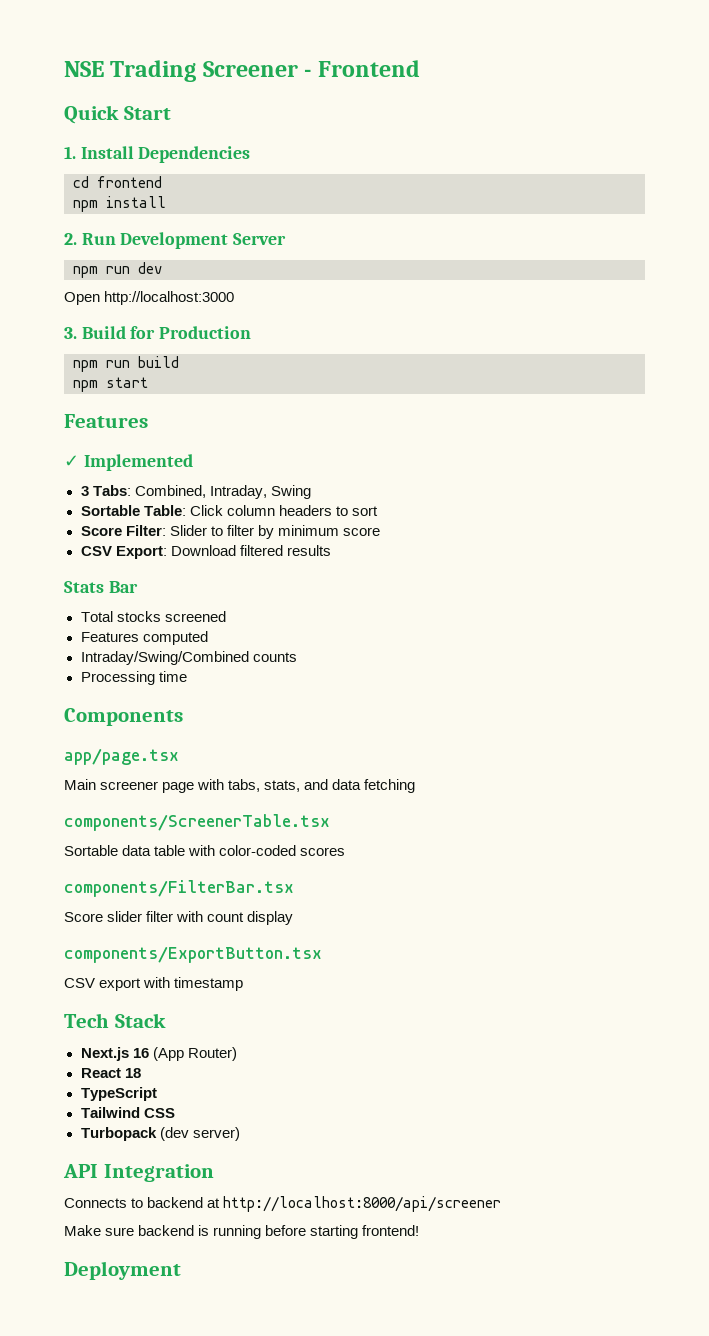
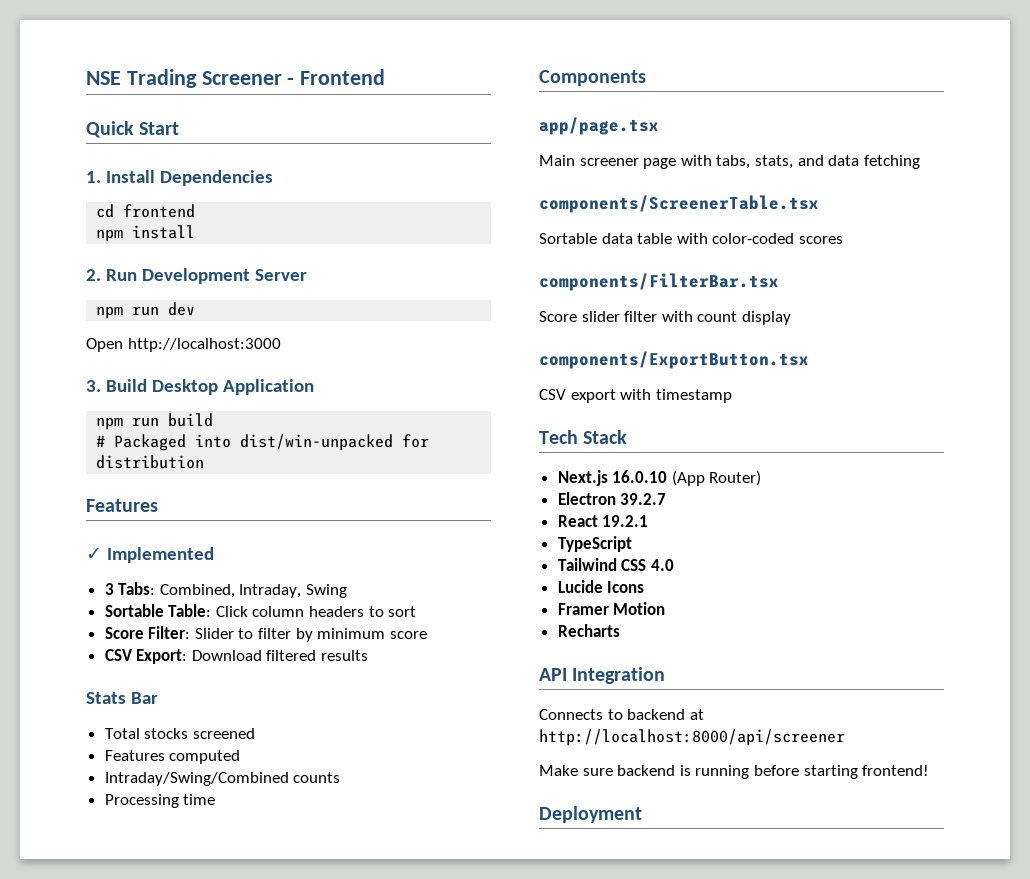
[130,326,252,339] for Production -> [151,379,314,395] Desktop Application
[73,377,148,392] npm start -> [96,434,430,451] [96,455,205,469] # Packaged into dist/win-unpacked for distribution
[132,1048,149,1058] 16 -> [612,470,668,483] 16.0.10
(237, 1054) none -> [557,492,667,505] // Electron 39.2.7
[124,1068,141,1078] 18 -> [602,515,649,527] 19.2.1
[80,1127,240,1141] // Turbopack (dev server) -> [650,559,674,571] [557,580,645,593] [557,602,666,615] [557,624,620,637] 4.0 // Lucide Icons // Framer Motion // Recharts

